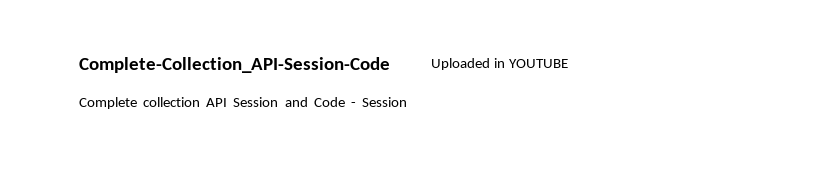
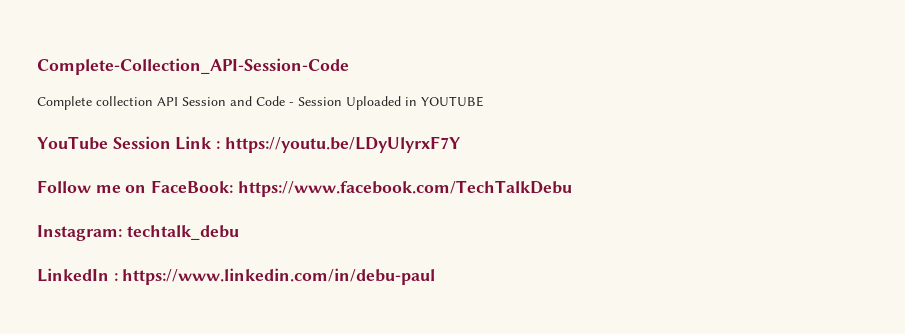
(568, 63) none -> [37,136,460,153] [37,180,572,197] [37,225,239,241] [37,268,436,285] // YouTube Session Link : https://youtu.be/LDyUlyrxF7Y // Follow me on FaceBook: https://www.facebook.com/TechTalkDebu // Instagram: techtalk_debu // LinkedIn : https://www.linkedin.com/in/debu-paul

